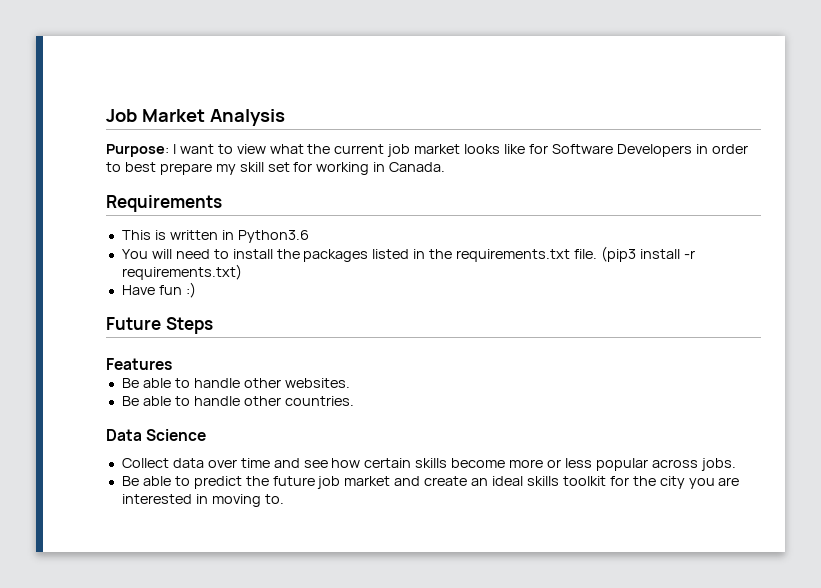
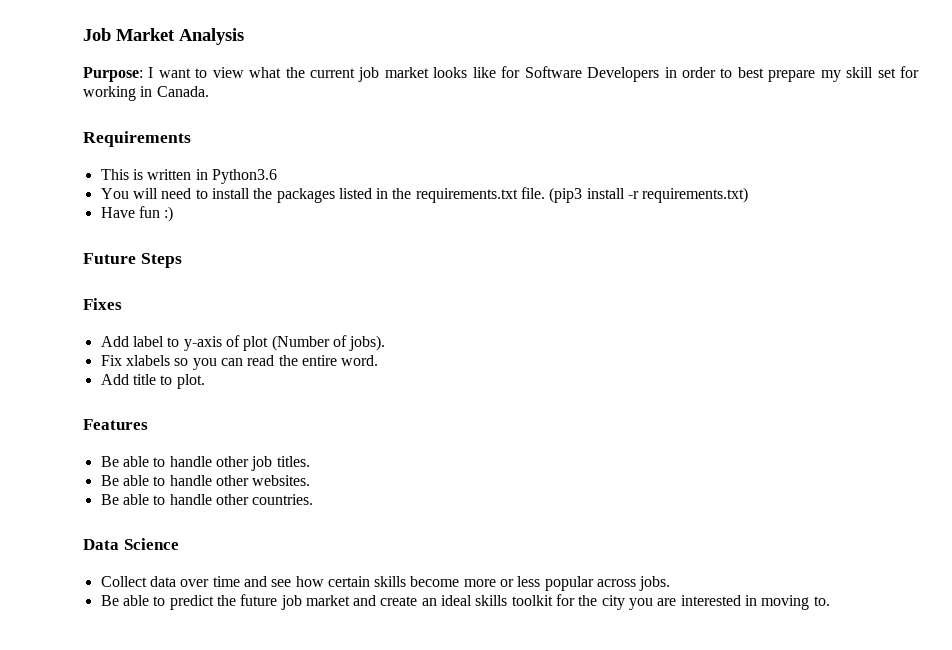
[106,358,172,370] Features -> [83,298,122,310] [100,335,386,351] [100,355,379,370] [100,374,205,389] [83,419,148,430] [100,456,310,471] Fixes // Add label to y-axis of plot (Number of jobs). // Fix xlabels so you can read the entire word. // Add title to plot. // Features // Be able to handle other job titles.

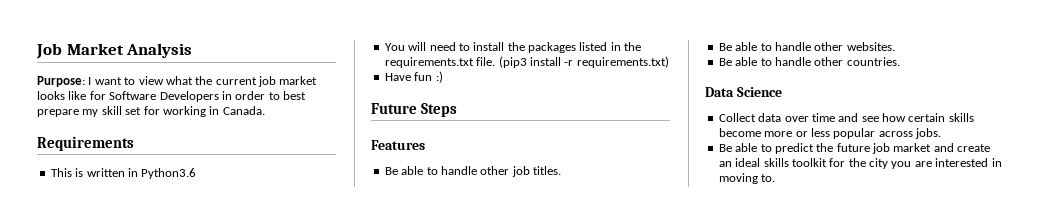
[83,298,122,310] [100,335,386,351] [100,355,379,370] [100,374,205,389] // Fixes // Add label to y-axis of plot (Number of jobs). // Fix xlabels so you can read the entire word. // Add title to plot. -> (458, 110) none

